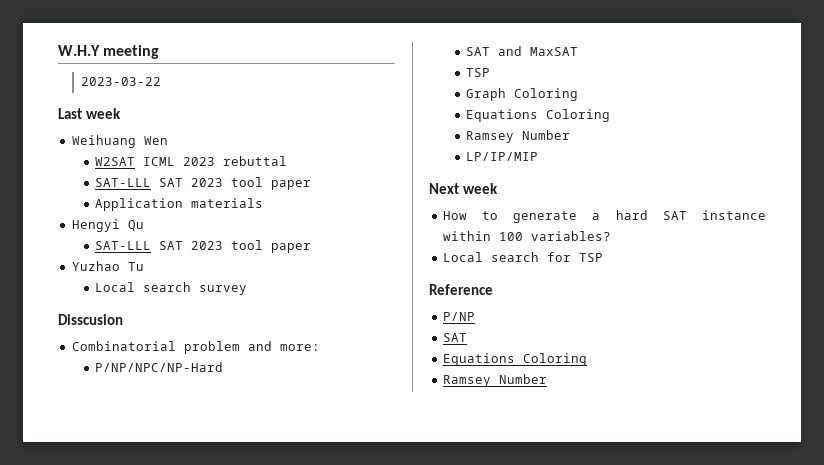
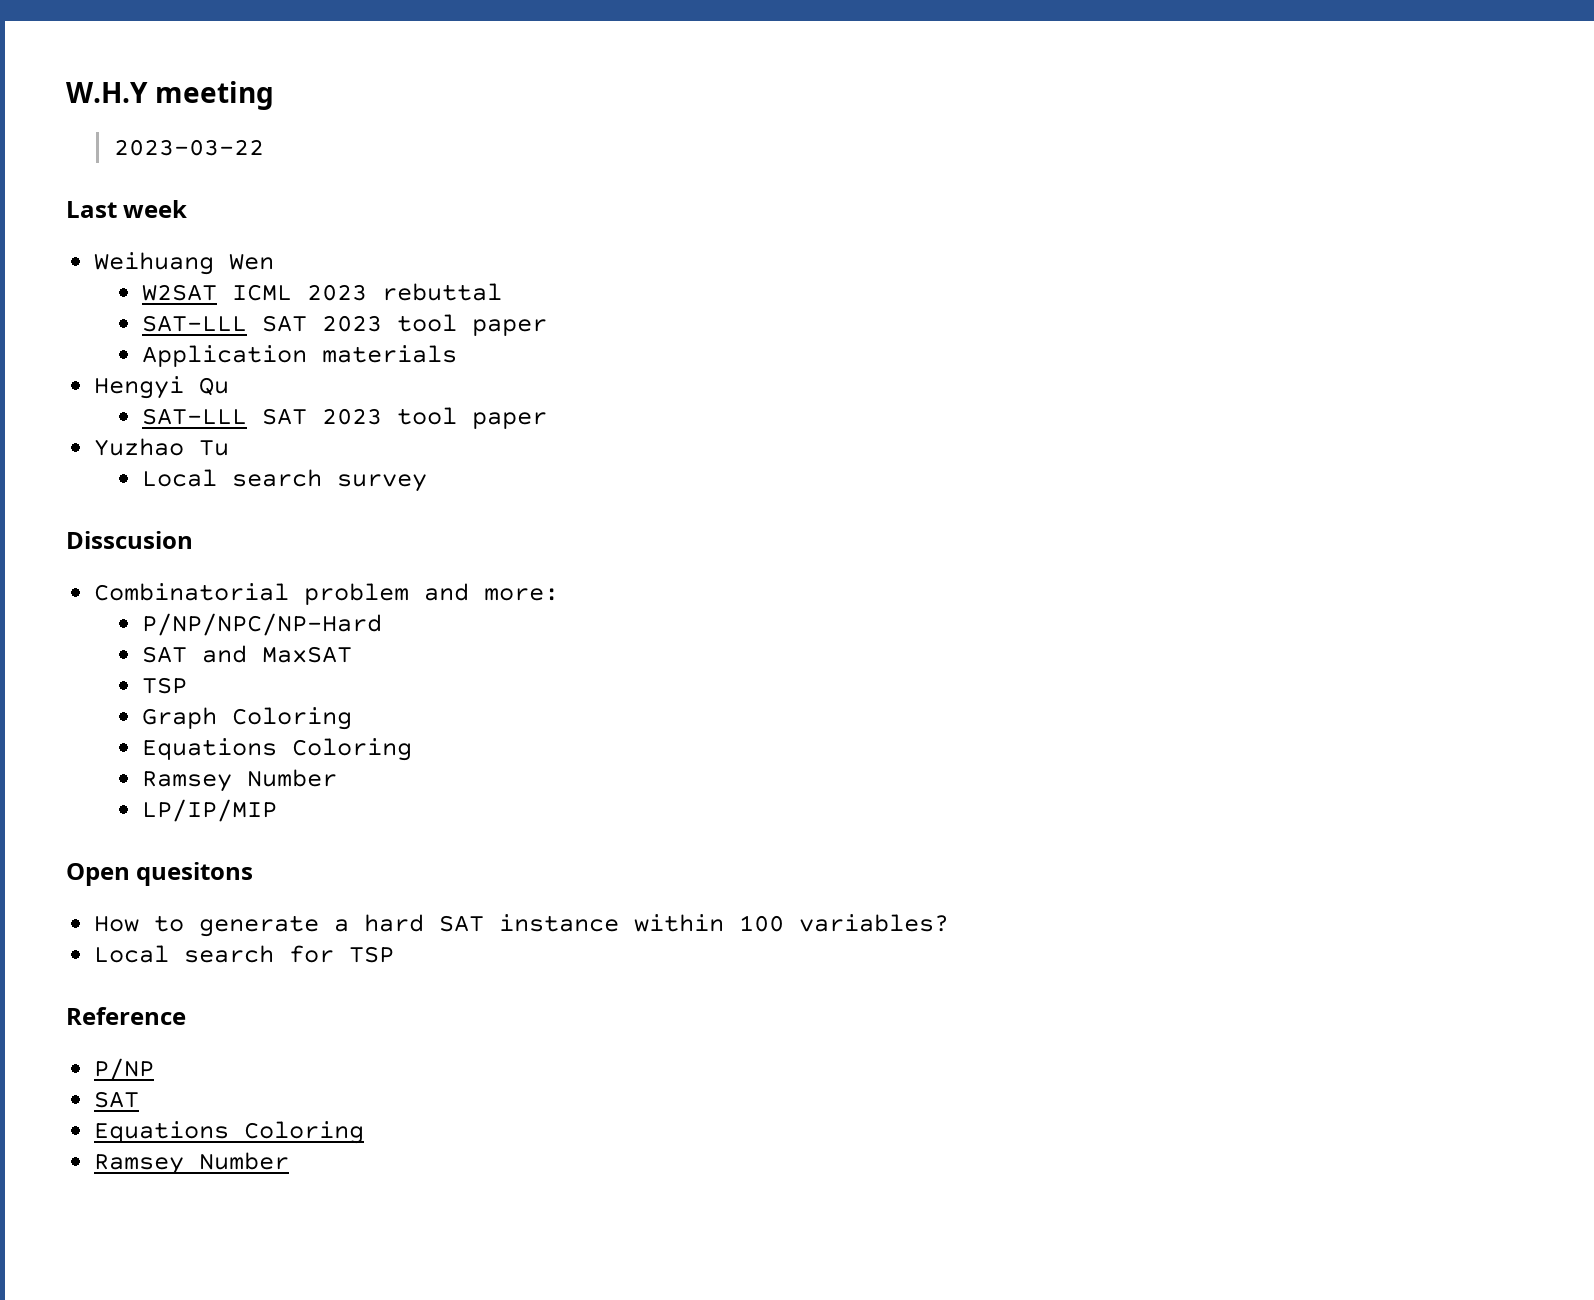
[429,183,498,194] Next week -> [66,862,254,886] Open quesitons

